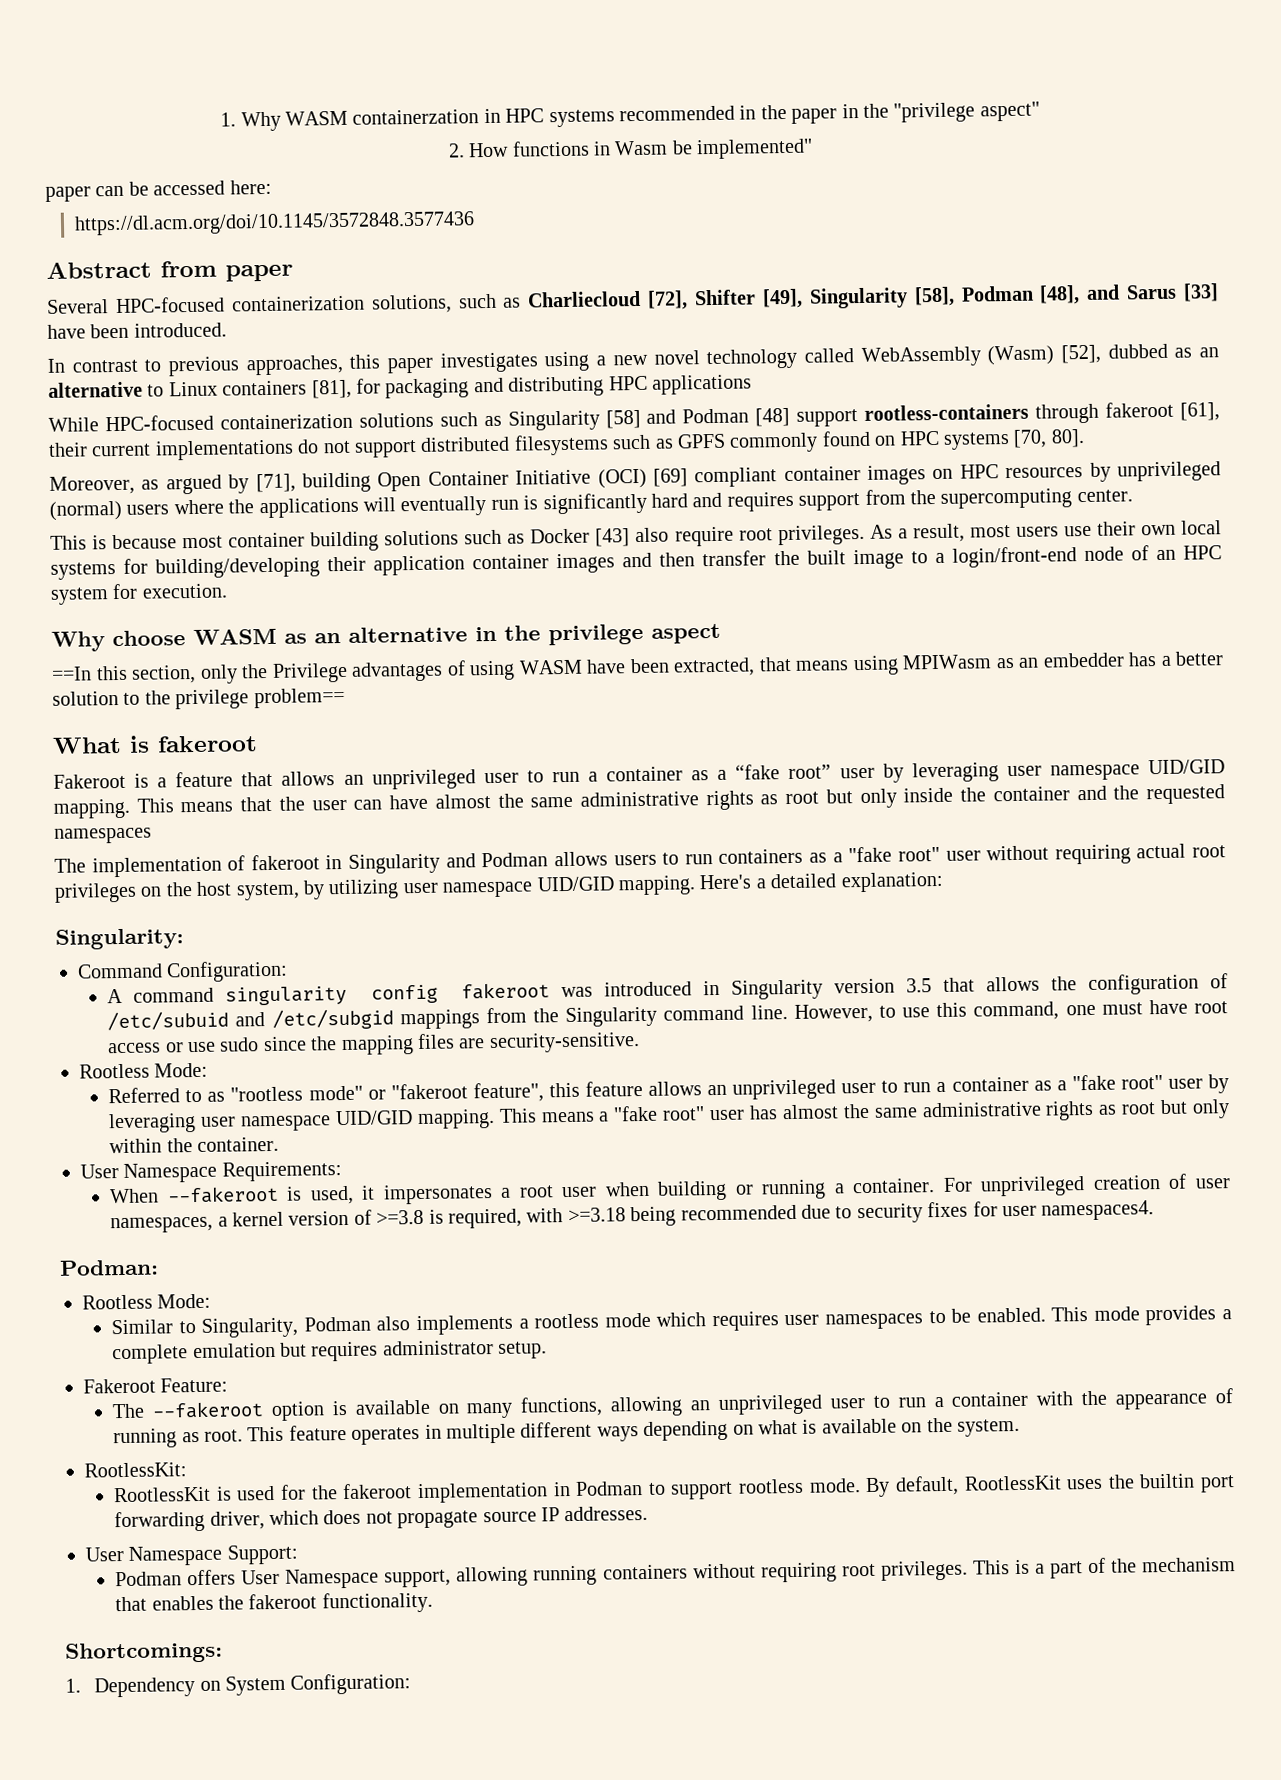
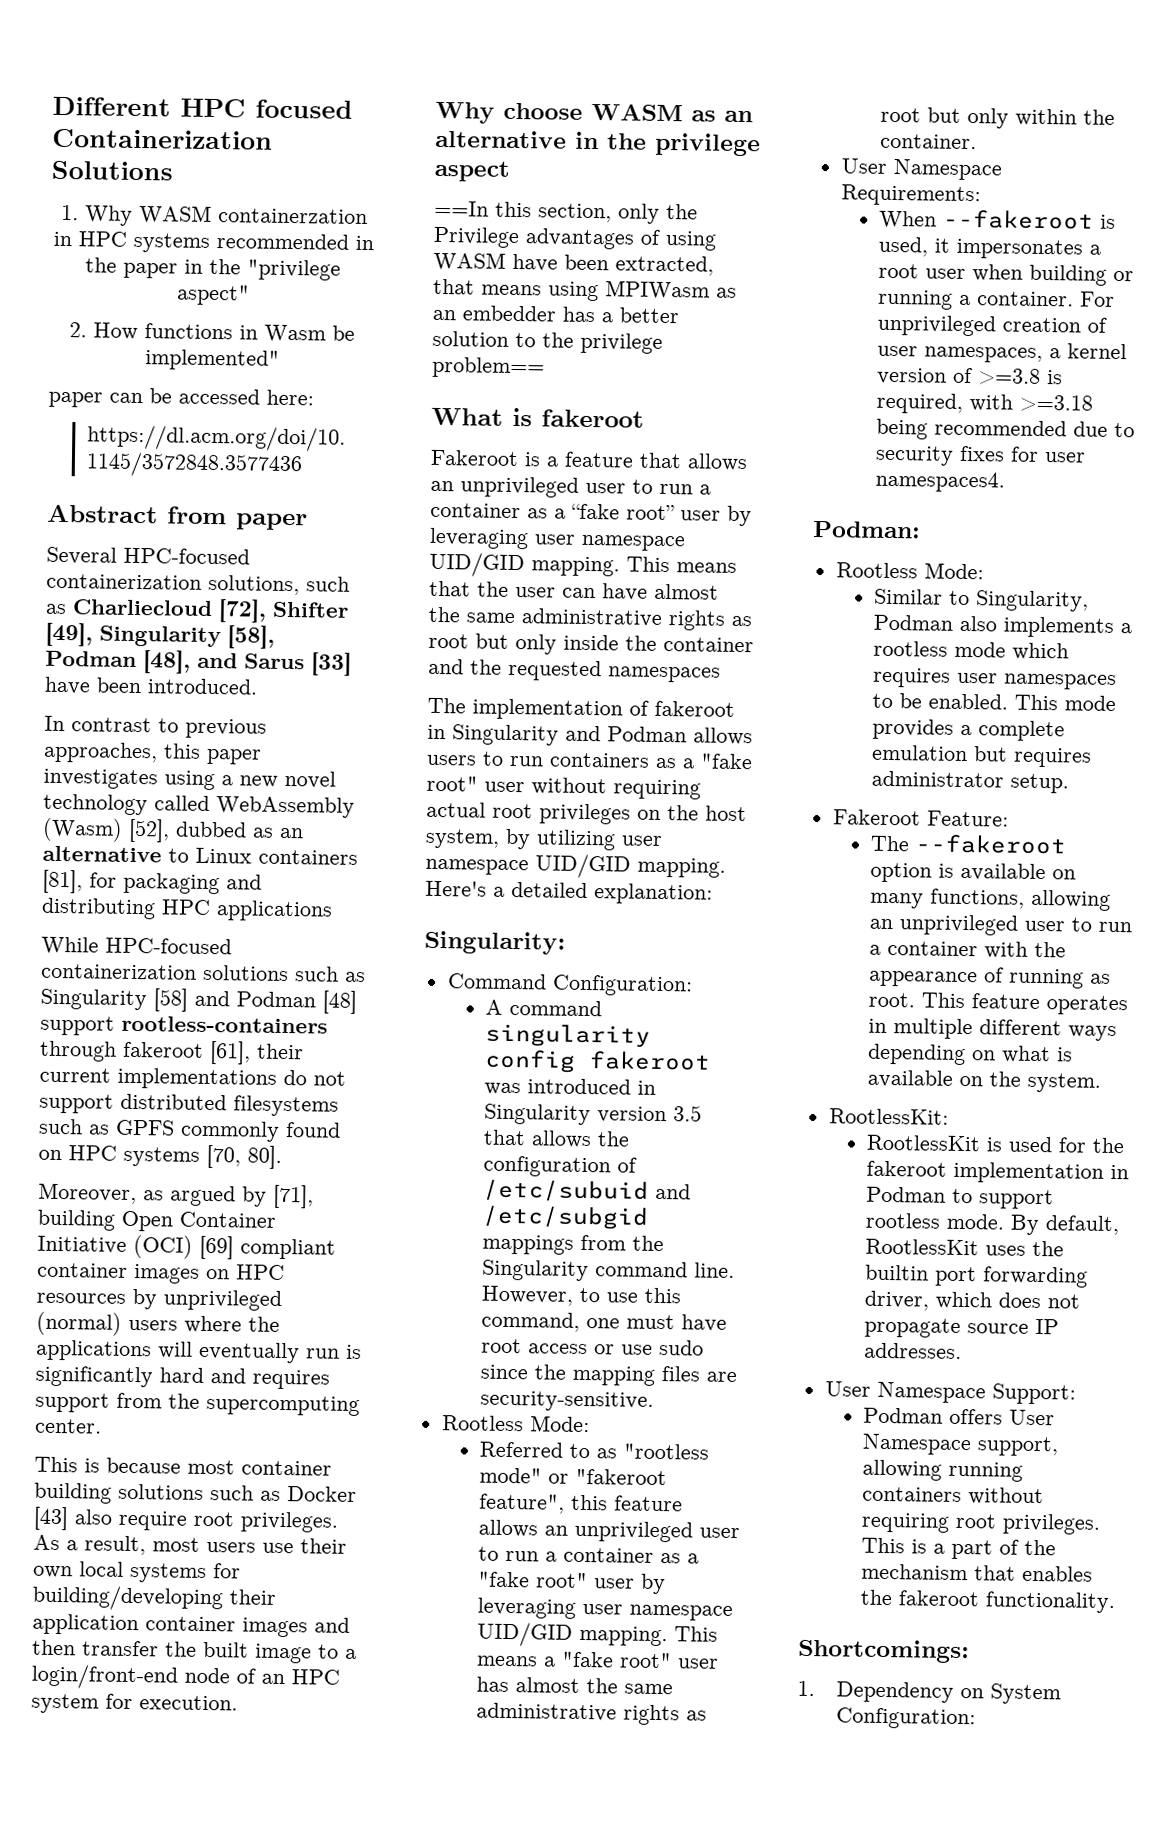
(220, 119) none -> [52,96,353,119] [52,128,273,150] [51,160,173,181] Different HPC focused Containerization Solutions //

